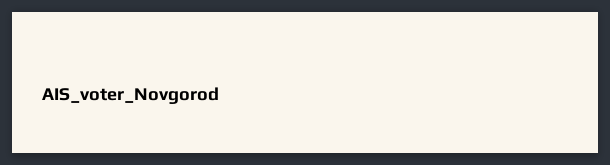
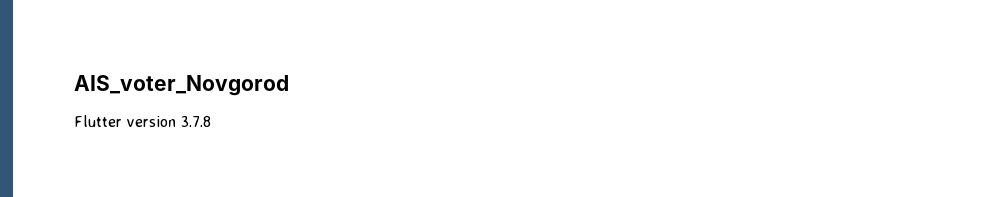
(219, 95) none -> [74,115,211,127] // Flutter version 3.7.8

